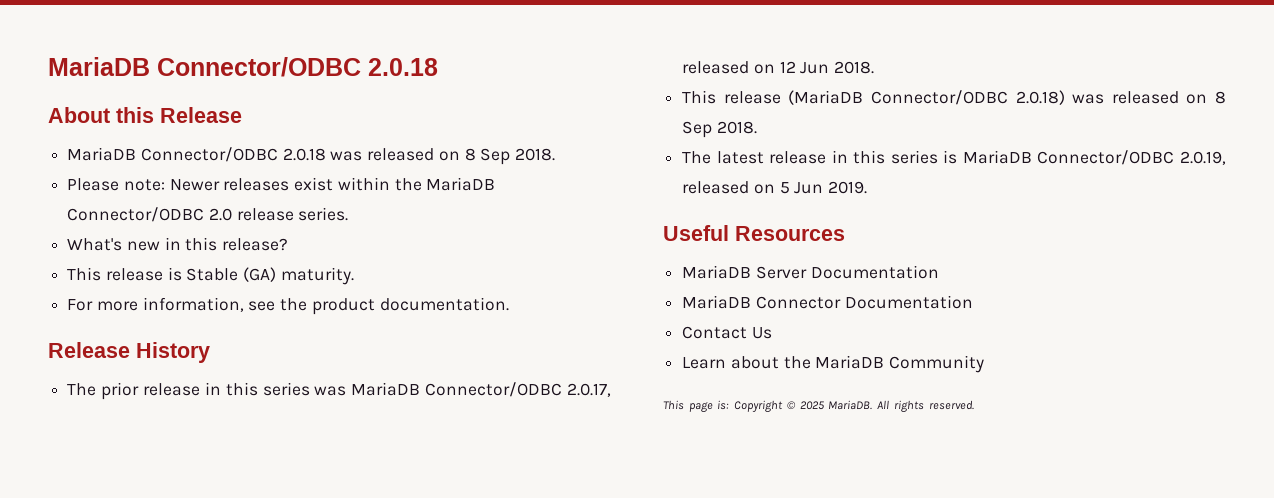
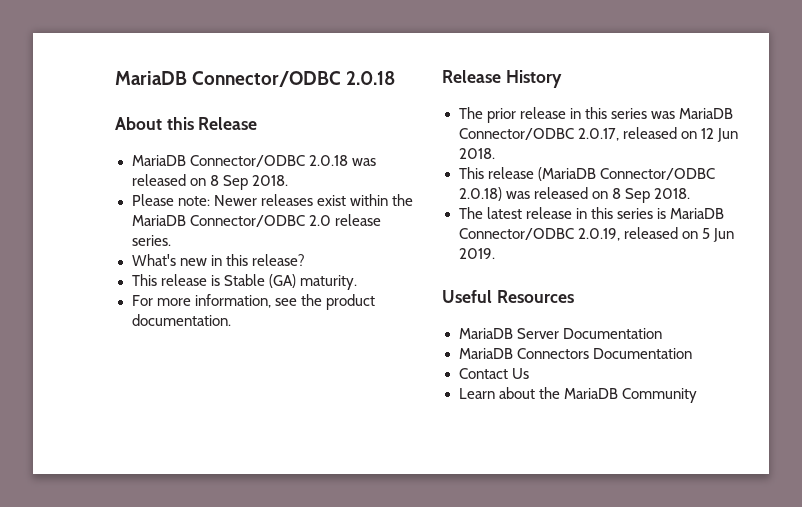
[755,296,841,309] Connector -> [516,348,589,359] Connectors
[663,400,974,412] // This page is: Copyright © 2025 MariaDB. All rights reserved. -> (697, 395) none

